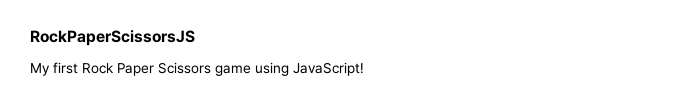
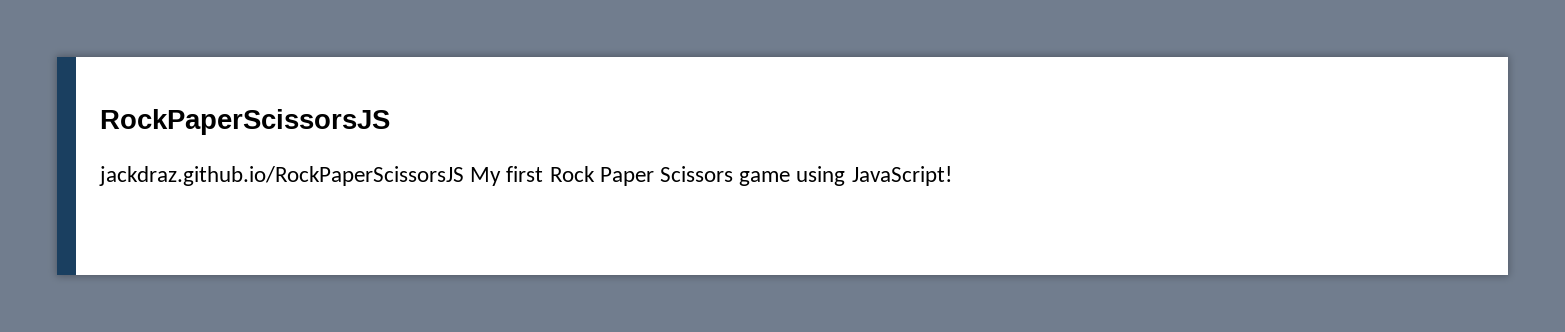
(195, 38) none -> [99,166,464,186] jackdraz.github.io/RockPaperScissorsJS

